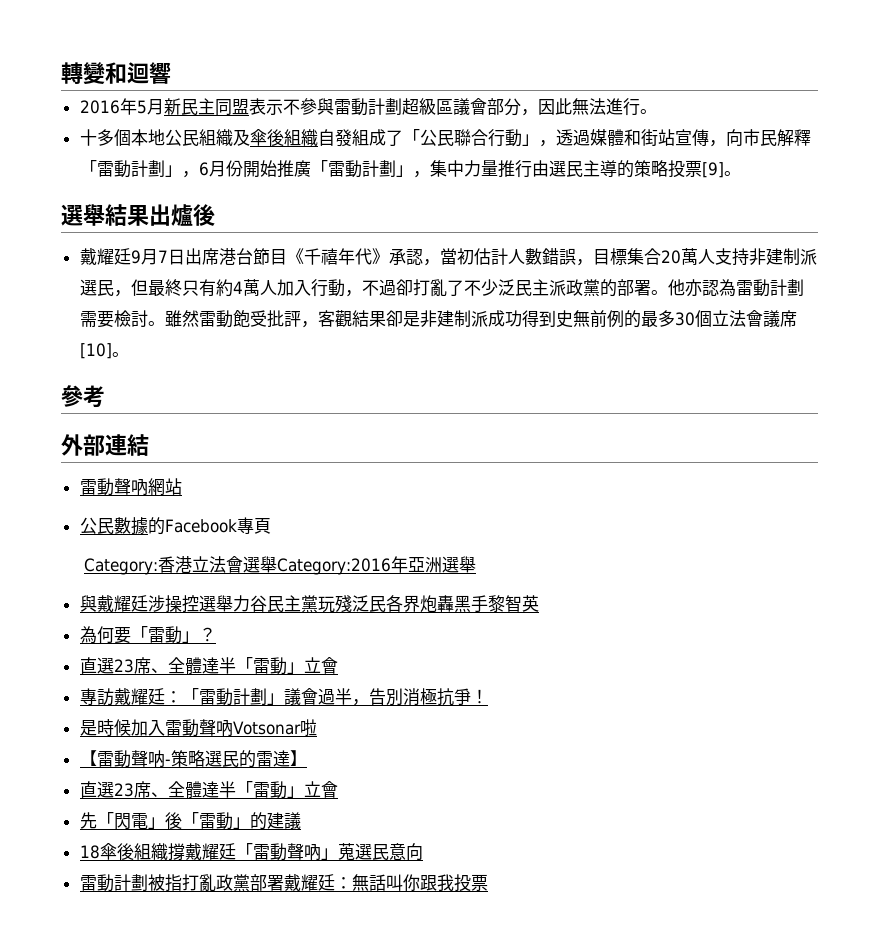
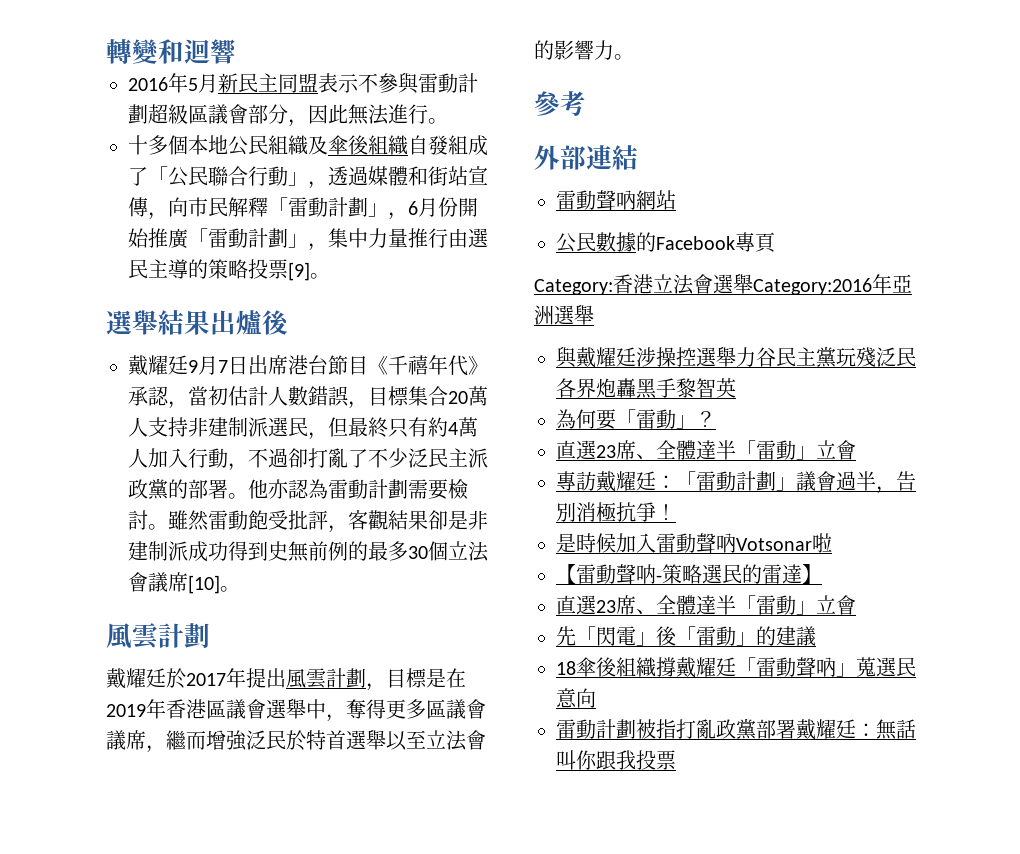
(129, 354) none -> [106,623,210,649] [106,668,466,691] [106,698,486,722] [106,729,486,753] [534,40,634,60] // 風雲計劃 // 戴耀廷於2017年提出風雲計劃，目標是在2019年香港區議會選舉中，奪得更多區議會議席，繼而增強泛民於特首選舉以至立法會的影響力。

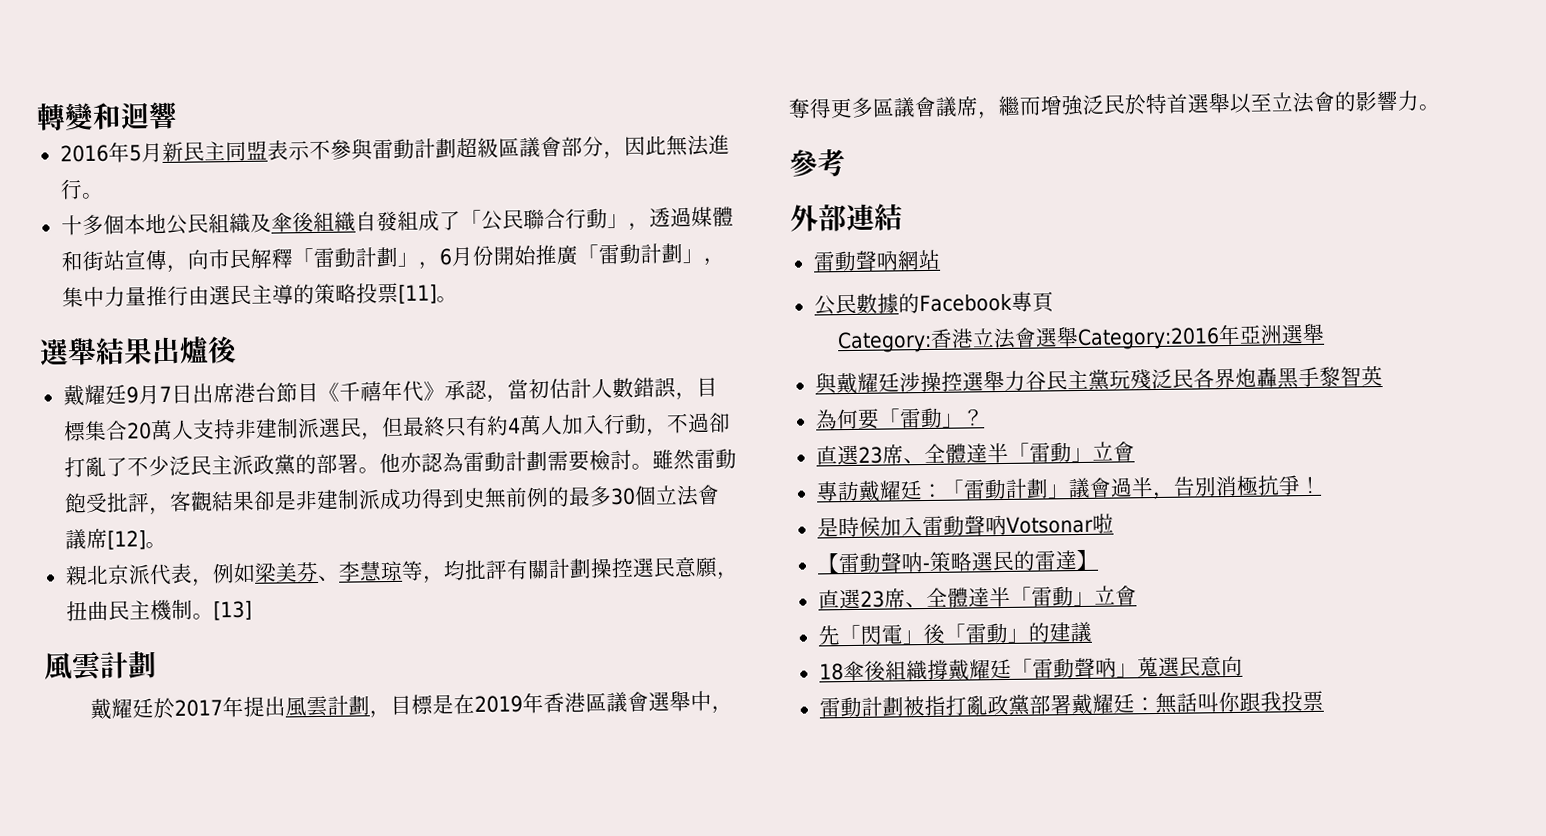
[288,262,310,281] [9] -> [397,284,437,304] [11]
[188,575,240,594] [10]。 -> [106,530,167,550] [64,556,739,587] [65,599,252,622] [12]。 // 親北京派代表，例如梁美芬、李慧琼等，均批評有關計劃操控選民意願，扭曲民主機制。[13]

